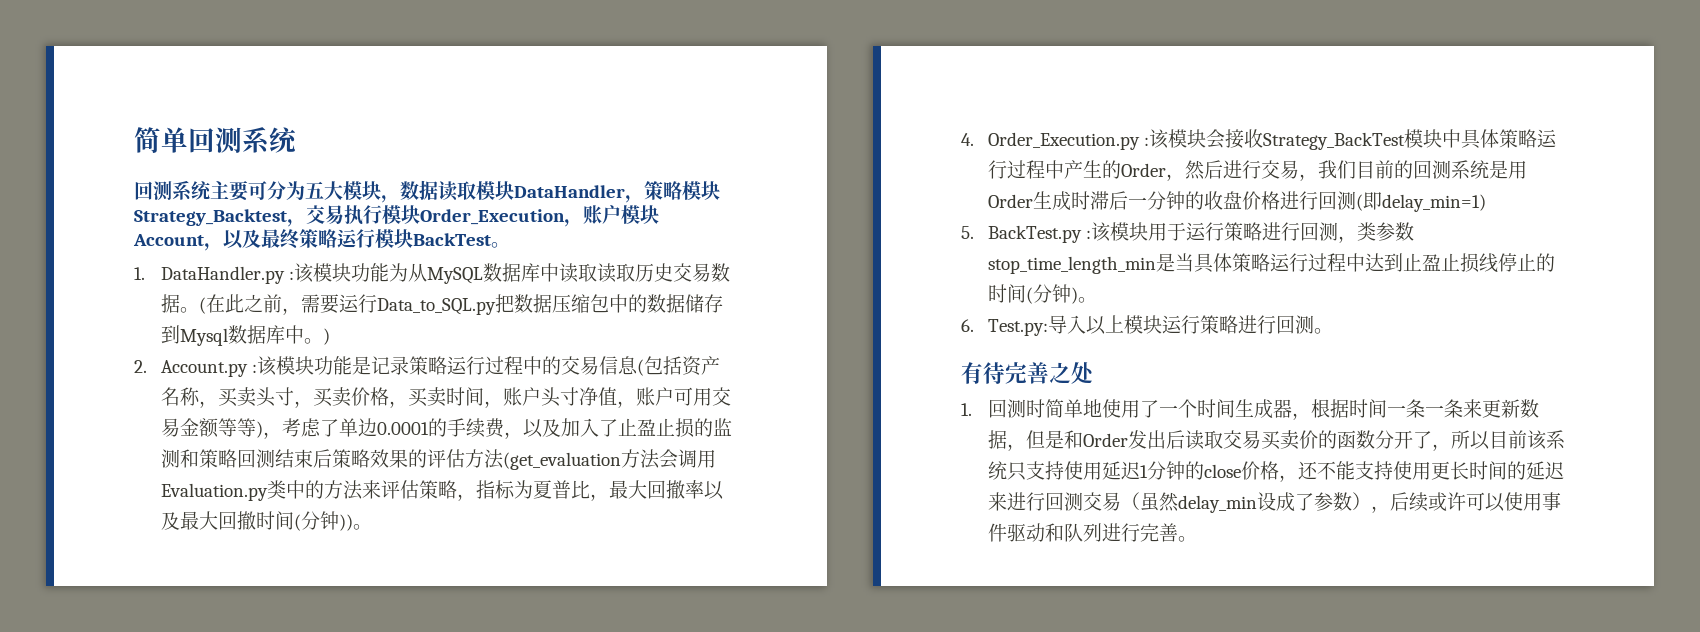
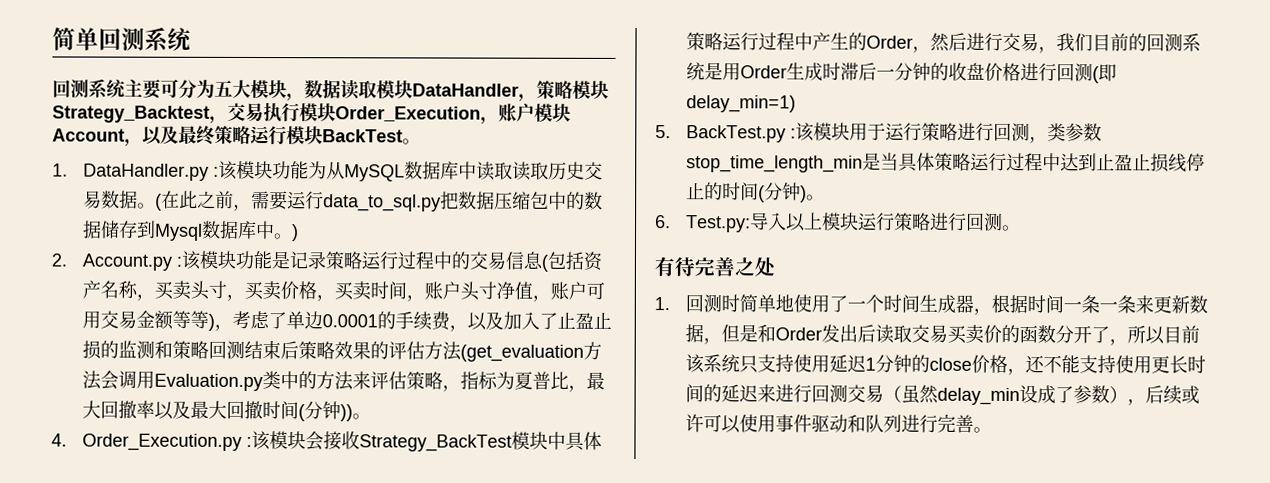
[377,298,497,315] Data_to_SQL.py -> [323,194,442,212] data_to_sql.py

